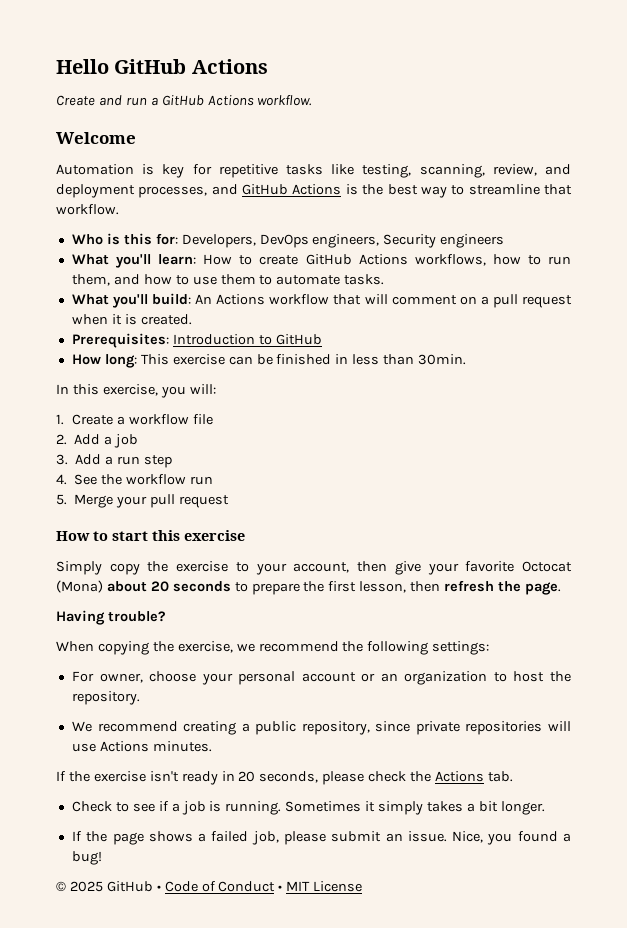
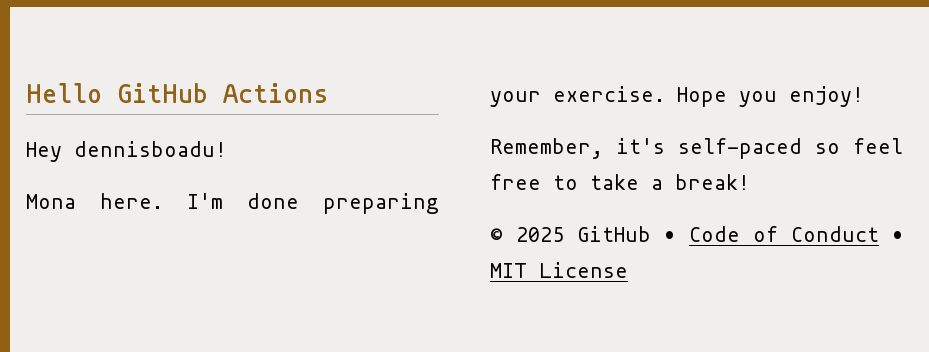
[56,95,313,106] [56,132,136,144] [56,164,571,178] [56,184,573,198] [56,204,119,215] [71,233,505,248] [71,254,572,268] [71,274,385,286] [71,293,572,308] [71,314,192,325] [71,333,322,348] [71,354,467,368] [56,384,216,398] [56,414,213,425] [56,434,139,448] [56,454,172,468] [56,474,213,485] [56,494,229,508] [56,530,245,541] [56,561,573,575] [56,580,561,595] [56,610,166,625] [56,641,490,655] [71,671,572,685] [71,691,140,705] [71,721,572,735] [71,741,212,752] [56,771,513,785] [71,801,545,815] [71,831,571,845] [71,851,102,865] Create and run a GitHub Actions workflow. // Welcome // Automation is key for repetitive tasks like testing, scanning, review, and deployment processes, and GitHub Actions is the best way to streamline that workflow. // Who is this for: Developers, DevOps engineers, Security engineers // What you'll learn: How to create GitHub Actions workflows, how to run them, and how to use them to automate tasks. // What you'll build: An Actions workflow that will comment on a pull request when it is created. // Prerequisites: Introduction to GitHub // How long: This exercise can be finished in less than 30min. // In this exercise, you will: // 1. Create a workflow file // 2. Add a job // 3. Add a run step // 4. See the workflow run // 5. Merge your pull request // How to start this exercise // Simply copy the exercise to your account, then give your favorite Octocat (Mona) about 20 seconds to prepare the first lesson, then refresh the page. // Having trouble? // When copying the exercise, we recommend the following settings: // For owner, choose your personal account or an organization to host the repository. // We recommend creating a public repository, since private repositories will use Actions minutes. // If the exercise isn't ready in 20 seconds, please check the Actions tab. // Check to see if a job is running. Sometimes it simply takes a bit longer. // If the page shows a failed job, please submit an issue. Nice, you found a bug! -> [26,141,227,162] [26,193,439,214] [490,86,864,107] [490,138,903,159] [490,174,750,190] Hey dennisboadu! // Mona here. I'm done preparing your exercise. Hope you enjoy! // Remember, it's self-paced so feel free to take a break!

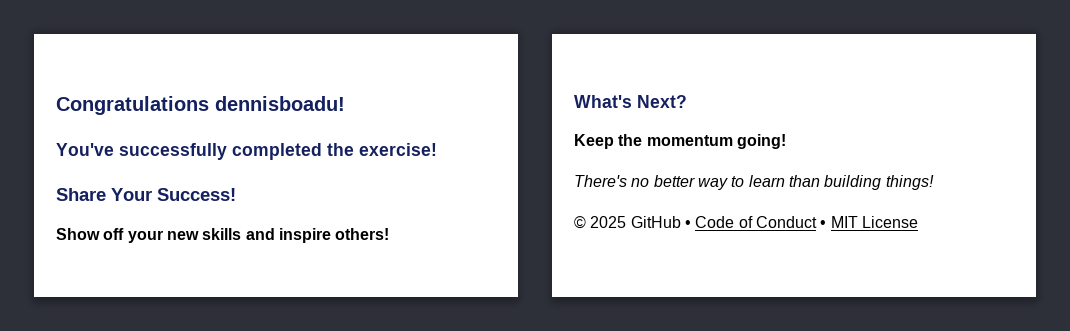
[26,83,329,103] [26,141,227,162] [26,193,439,214] [490,86,864,107] [490,138,903,159] [490,174,750,190] Hello GitHub Actions // Hey dennisboadu! // Mona here. I'm done preparing your exercise. Hope you enjoy! // Remember, it's self-paced so feel free to take a break! -> [56,96,345,115] [56,143,437,160] [56,188,236,201] [56,228,390,243] [574,95,687,108] [574,134,786,149] [574,175,934,190] Congratulations dennisboadu! // You've successfully completed the exercise! // Share Your Success! // Show off your new skills and inspire others! // What's Next? // Keep the momentum going! // There's no better way to learn than building things!

